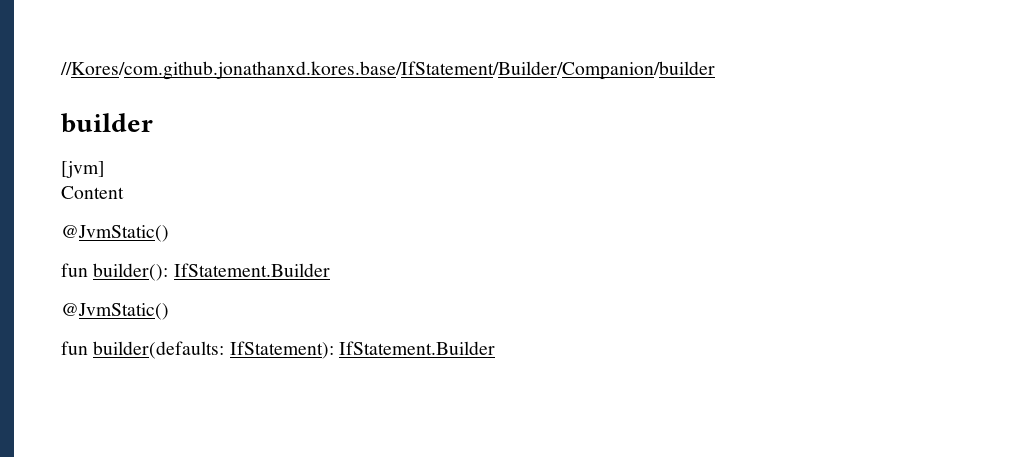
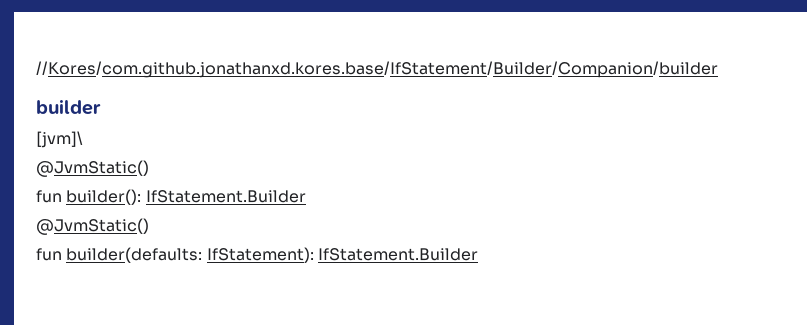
[61,161,105,178] [61,186,124,199] [jvm] // Content -> [36,131,83,148] [jvm]\

